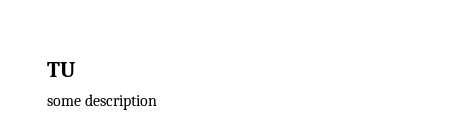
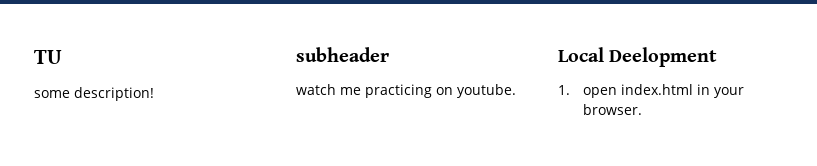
[85,94,158,110] description -> [74,87,154,101] [296,47,389,62] [296,84,516,98] [558,47,718,67] [558,84,745,98] [583,104,643,115] description! // subheader // watch me practicing on youtube. // Local Deelopment // 1. open index.html in your browser.

